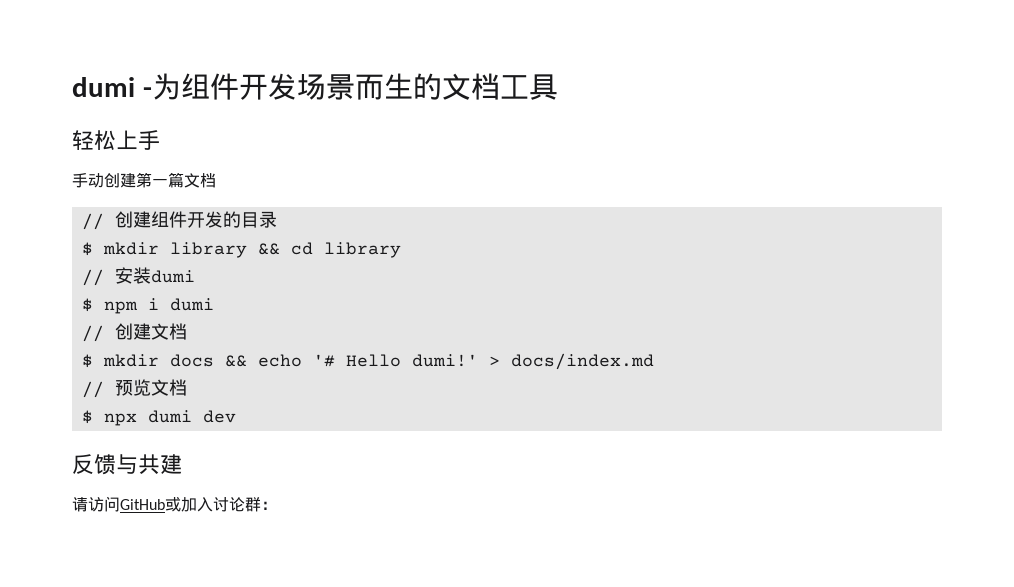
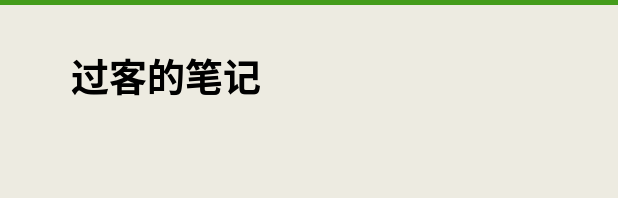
[72,73,558,100] [72,130,160,150] [72,172,216,188] [81,211,277,230] [81,242,401,258] [81,267,195,286] [81,298,214,314] [81,323,187,342] [81,353,654,370] [81,379,187,398] [81,410,236,426] [72,454,182,475] [72,496,277,512] dumi -为组件开发场景而生的文档工具 // 轻松上手 // 手动创建第一篇文档 // // 创建组件开发的目录 // $ mkdir library && cd library // // 安装dumi // $ npm i dumi // // 创建文档 // $ mkdir docs && echo '# Hello dumi!' > docs/index.md // // 预览文档 // $ npx dumi dev // 反馈与共建 // 请访问GitHub或加入讨论群： -> [71,58,261,96] 过客的笔记

